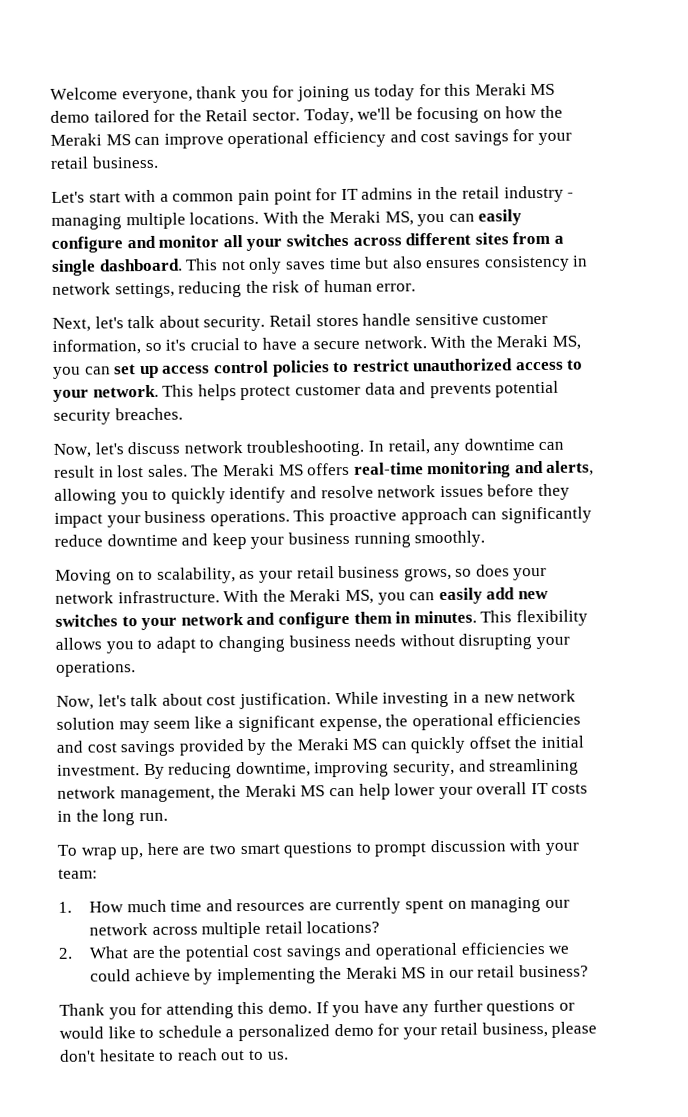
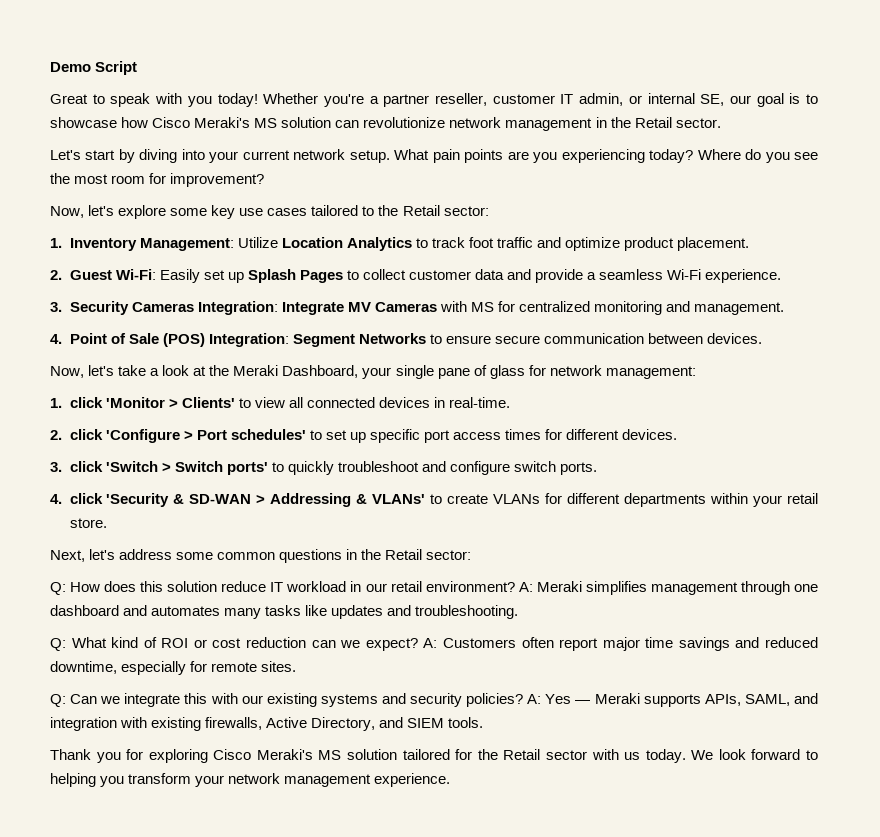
[50,83,556,104] [50,105,564,125] [50,129,572,149] [50,155,159,169] [51,185,575,206] [51,209,523,230] [51,231,564,253] [51,255,589,276] [52,279,417,299] [52,313,549,332] [52,334,582,355] [53,358,584,379] [53,380,560,402] [53,407,183,425] [53,438,565,458] [54,460,595,479] [54,483,570,505] [54,506,592,528] [54,530,486,550] [55,564,548,585] [55,587,549,605] [55,609,588,631] [55,633,570,654] [56,661,136,677] [56,689,577,710] [56,712,582,734] [56,735,585,757] [57,758,580,780] [57,782,589,803] [57,809,168,826] [57,839,581,860] [58,868,98,879] [58,897,570,915] [88,920,381,939] [58,941,571,962] [89,964,589,985] [59,999,576,1020] [59,1021,598,1042] [59,1048,289,1062] Welcome everyone, thank you for joining us today for this Meraki MS demo tailored for the Retail sector. Today, we'll be focusing on how the Meraki MS can improve operational efficiency and cost savings for your retail business. // Let's start with a common pain point for IT admins in the retail industry - managing multiple locations. With the Meraki MS, you can easily configure and monitor all your switches across different sites from a single dashboard. This not only saves time but also ensures consistency in network settings, reducing the risk of human error. // Next, let's talk about security. Retail stores handle sensitive customer information, so it's crucial to have a secure network. With the Meraki MS, you can set up access control policies to restrict unauthorized access to your network. This helps protect customer data and prevents potential security breaches. // Now, let's discuss network troubleshooting. In retail, any downtime can result in lost sales. The Meraki MS offers real-time monitoring and alerts, allowing you to quickly identify and resolve network issues before they impact your business operations. This proactive approach can significantly reduce downtime and keep your business running smoothly. // Moving on to scalability, as your retail business grows, so does your network infrastructure. With the Meraki MS, you can easily add new switches to your network and configure them in minutes. This flexibility allows you to adapt to changing business needs without disrupting your operations. // Now, let's talk about cost justification. While investing in a new network solution may seem like a significant expense, the operational efficiencies and cost savings provided by the Meraki MS can quickly offset the initial investment. By reducing downtime, improving security, and streamlining network management, the Meraki MS can help lower your overall IT costs in the long run. // To wrap up, here are two smart questions to prompt discussion with your team: // 1. How much time and resources are currently spent on managing our network across multiple retail locations? // 2. What are the potential cost savings and operational efficiencies we could achieve by implementing the Meraki MS in our retail business? // Thank you for attending this demo. If you have any further questions or would like to schedule a personalized demo for your retail business, please don't hesitate to reach out to us. -> [50,61,138,75] [50,93,819,107] [50,117,721,131] [50,149,819,163] [50,173,265,187] [50,205,489,219] [50,237,750,251] [50,269,782,283] [50,301,785,315] [50,333,763,347] [50,365,696,379] [50,397,511,408] [50,429,678,443] [50,461,598,475] [50,493,818,507] [69,518,107,528] [50,549,472,563] [50,581,818,595] [50,605,519,619] [50,637,818,651] [50,661,297,675] [50,693,819,707] [50,717,484,731] [50,749,818,763] [50,773,451,787] Demo Script // Great to speak with you today! Whether you're a partner reseller, customer IT admin, or internal SE, our goal is to showcase how Cisco Meraki's MS solution can revolutionize network management in the Retail sector. // Let's start by diving into your current network setup. What pain points are you experiencing today? Where do you see the most room for improvement? // Now, let's explore some key use cases tailored to the Retail sector: // 1. Inventory Management: Utilize Location Analytics to track foot traffic and optimize product placement. // 2. Guest Wi-Fi: Easily set up Splash Pages to collect customer data and provide a seamless Wi-Fi experience. // 3. Security Cameras Integration: Integrate MV Cameras with MS for centralized monitoring and management. // 4. Point of Sale (POS) Integration: Segment Networks to ensure secure communication between devices. // Now, let's take a look at the Meraki Dashboard, your single pane of glass for network management: // 1. click 'Monitor > Clients' to view all connected devices in real-time. // 2. click 'Configure > Port schedules' to set up specific port access times for different devices. // 3. click 'Switch > Switch ports' to quickly troubleshoot and configure switch ports. // 4. click 'Security & SD-WAN > Addressing & VLANs' to create VLANs for different departments within your retail store. // Next, let's address some common questions in the Retail sector: // Q: How does this solution reduce IT workload in our retail environment? A: Meraki simplifies management through one dashboard and automates many tasks like updates and troubleshooting. // Q: What kind of ROI or cost reduction can we expect? A: Customers often report major time savings and reduced downtime, especially for remote sites. // Q: Can we integrate this with our existing systems and security policies? A: Yes — Meraki supports APIs, SAML, and integration with existing firewalls, Active Directory, and SIEM tools. // Thank you for exploring Cisco Meraki's MS solution tailored for the Retail sector with us today. We look forward to helping you transform your network management experience.

